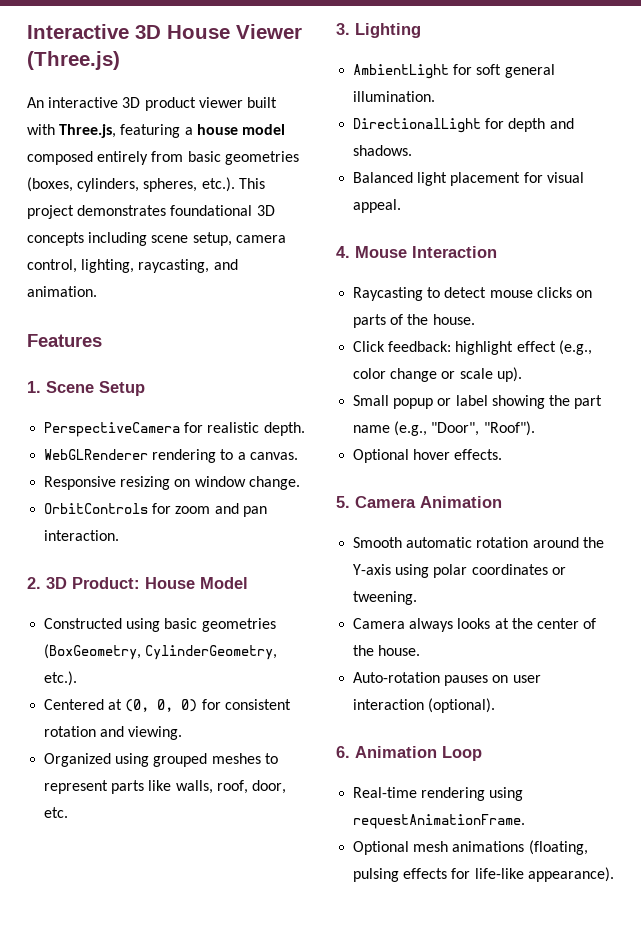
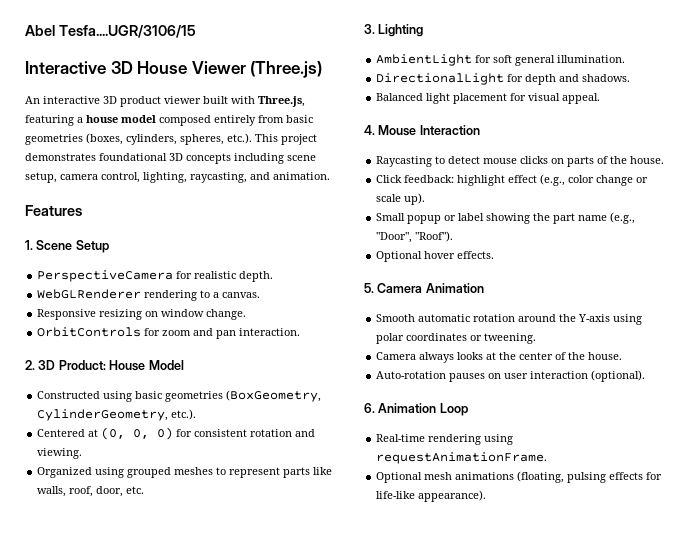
(27, 31) none -> [25,25,196,38] Abel Tesfa....UGR/3106/15 //

